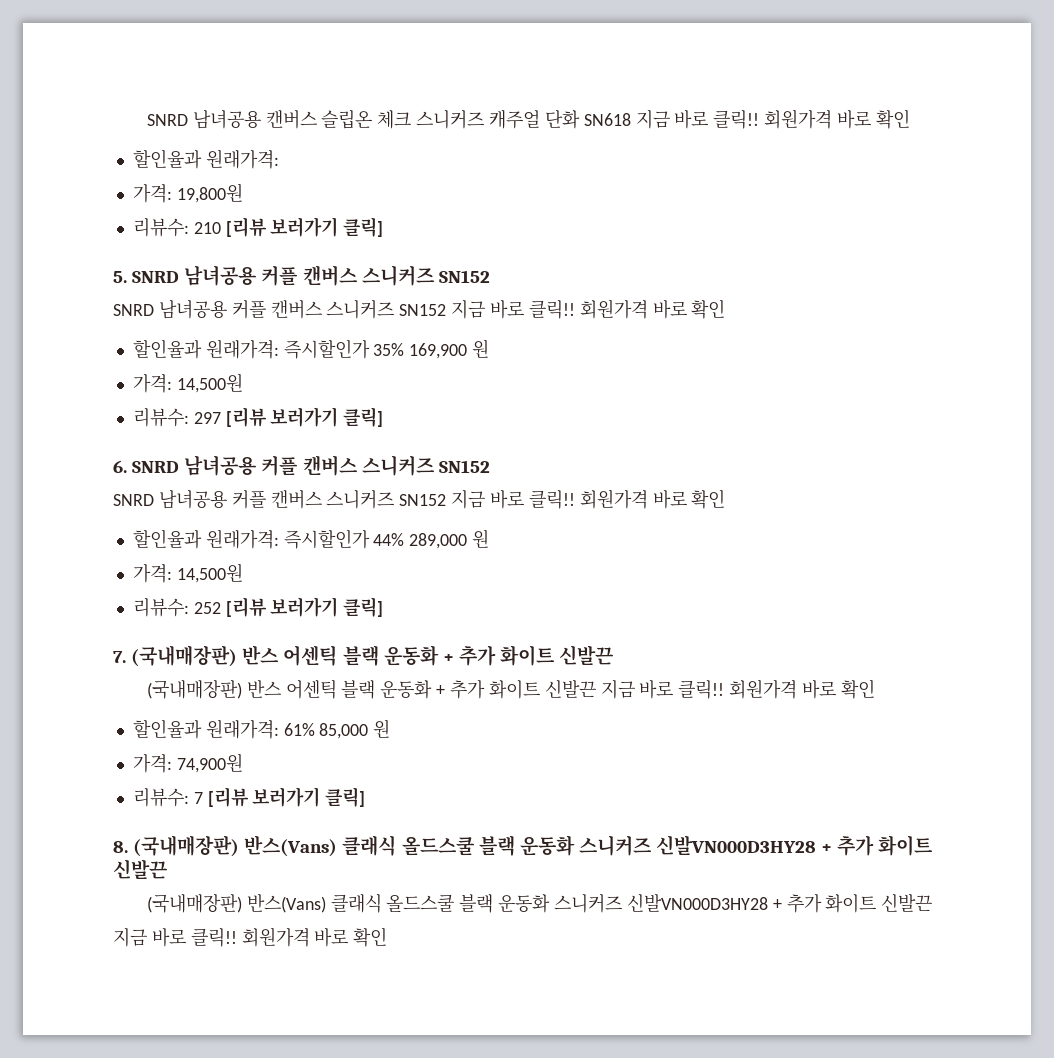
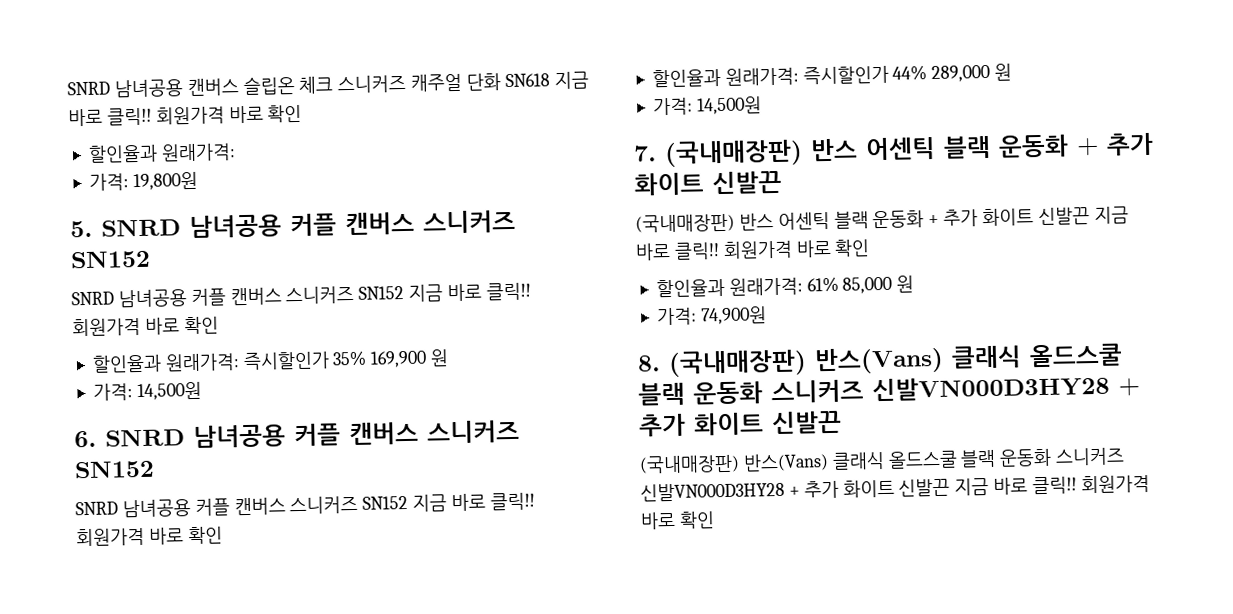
[132,217,384,237] // 리뷰수: 210 [리뷰 보러가기 클릭] -> (198, 181) none
[132,407,384,427] // 리뷰수: 297 [리뷰 보러가기 클릭] -> (202, 391) none
[132,597,384,617] // 리뷰수: 252 [리뷰 보러가기 클릭] -> (762, 105) none
[132,787,366,807] // 리뷰수: 7 [리뷰 보러가기 클릭] -> (767, 315) none

